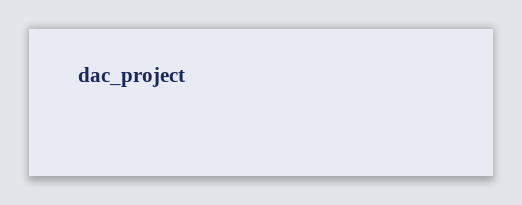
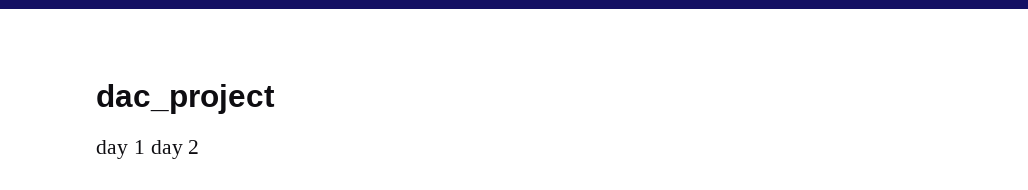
(185, 77) none -> [96,140,200,159] // day 1 day 2

